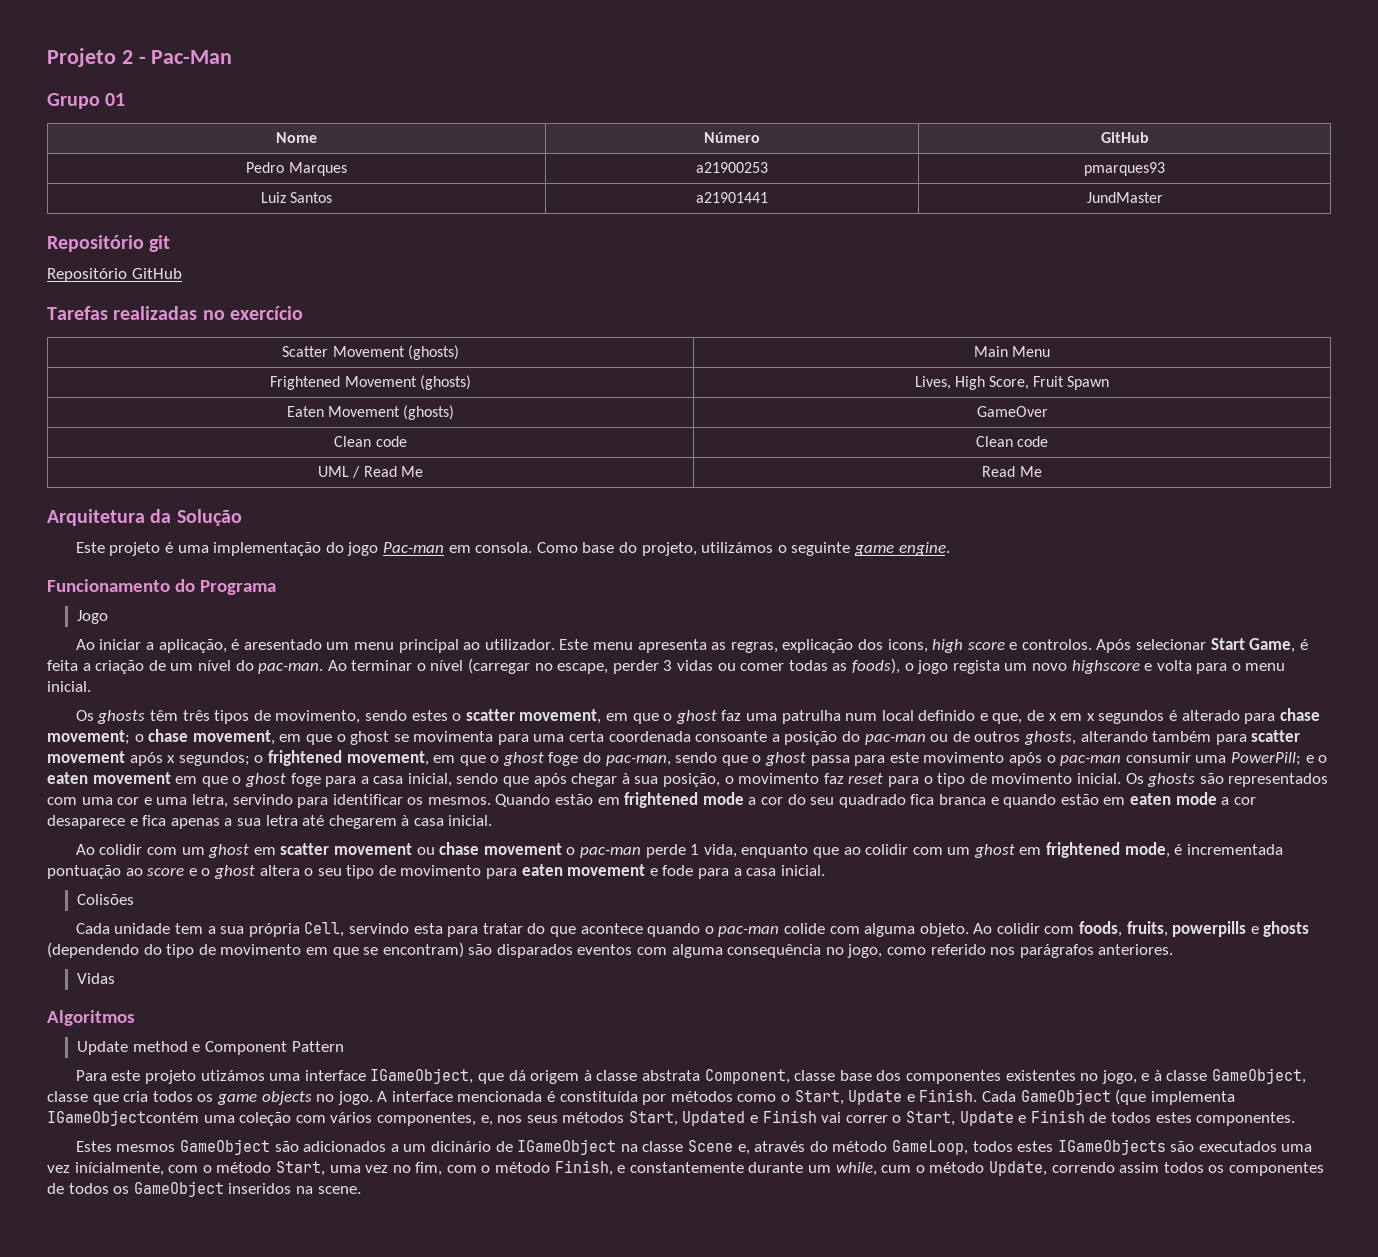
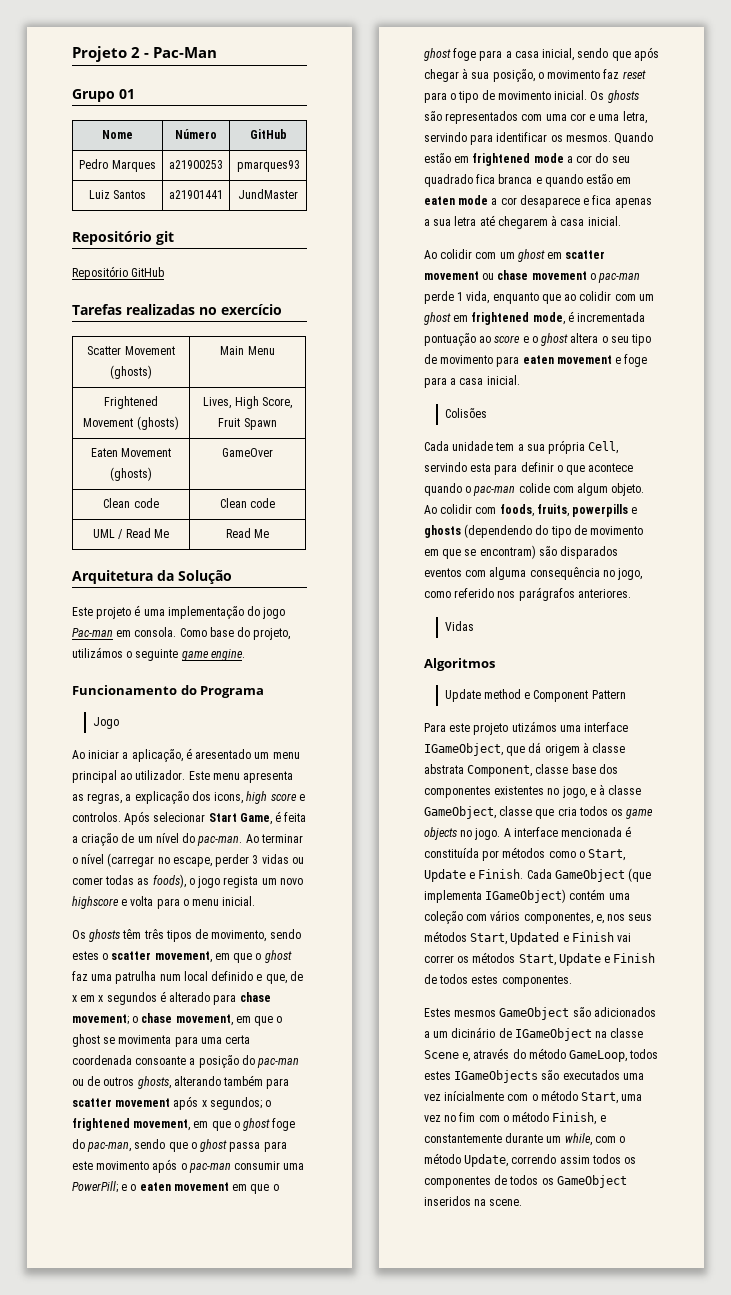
(778, 647) none -> [125,794,132,801] a
[662,865,694,876] fode -> [624,354,648,367] foge
[482,923,546,934] tratar do -> [520,462,563,472] definir o
[864,923,916,937] alguma -> [577,483,609,496] algum
[47,1110,199,1126] IGameObjectcontém -> [485,889,606,903] IGameObject) contém
[892,1115,902,1123] o -> [457,952,516,963] os métodos
[74,1162,164,1176] inícialmente, -> [444,1091,505,1101] inícialmente
[415,1162,443,1176] fim, -> [459,1112,476,1122] fim
[881,1165,912,1173] cum -> [594,1136,616,1143] com

